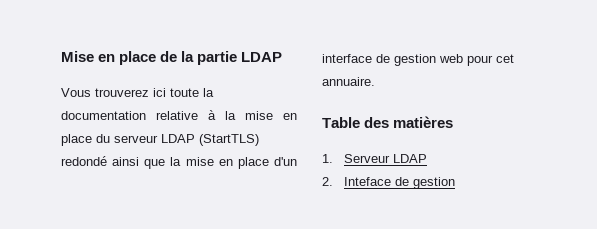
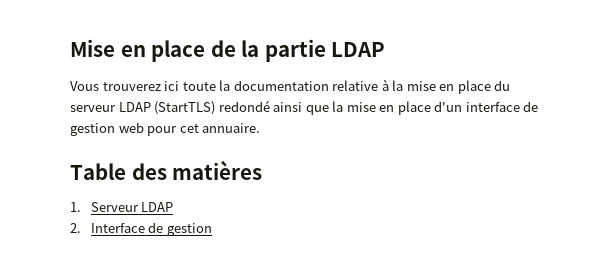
[343,177,391,186] Inteface -> [90,223,145,233] Interface

